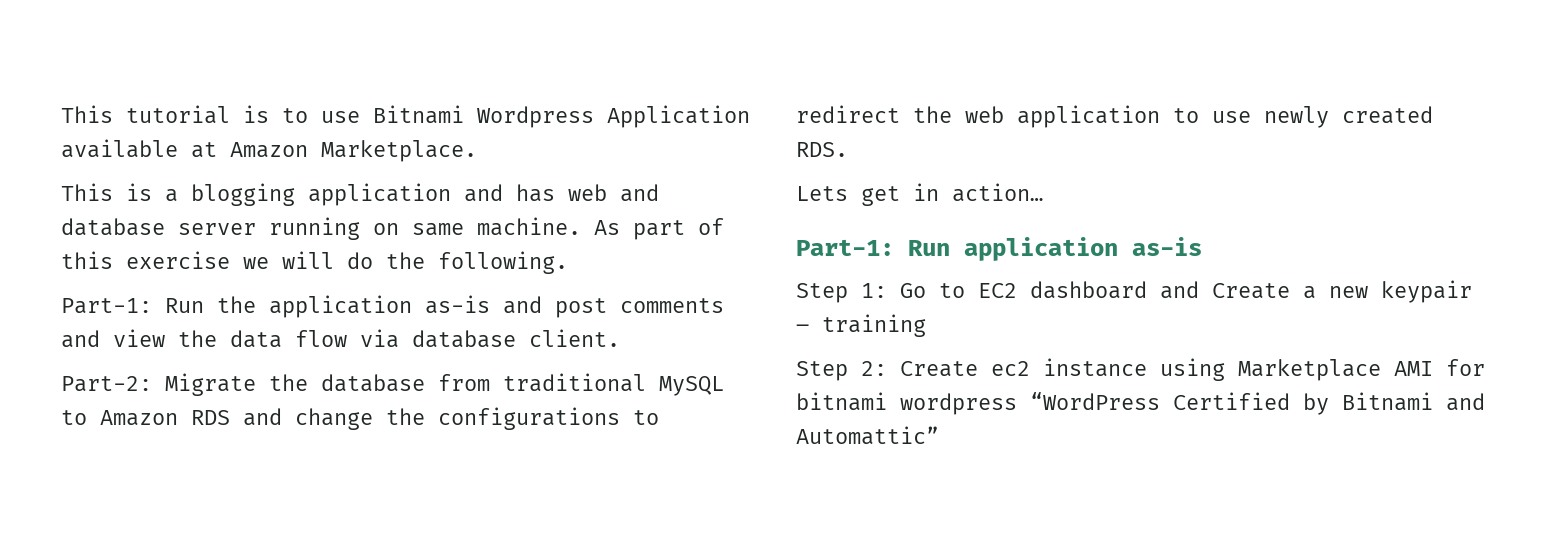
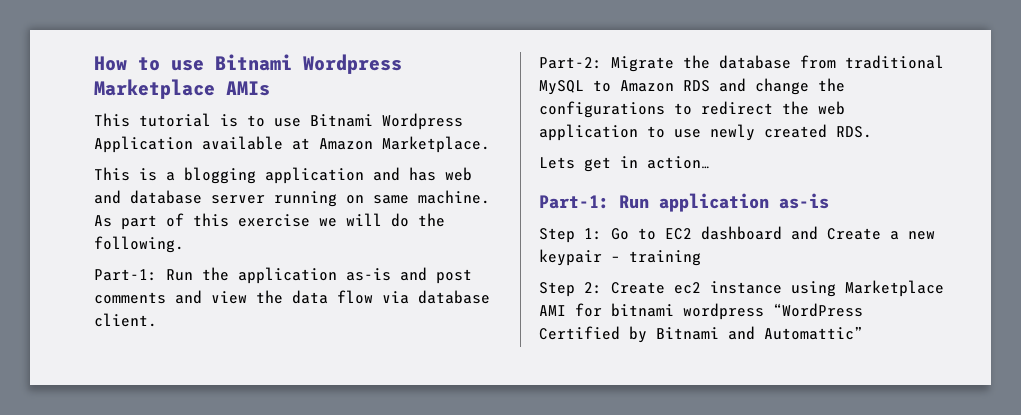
(61, 114) none -> [94,54,402,74] [94,79,270,99] How to use Bitnami Wordpress Marketplace AMIs //

